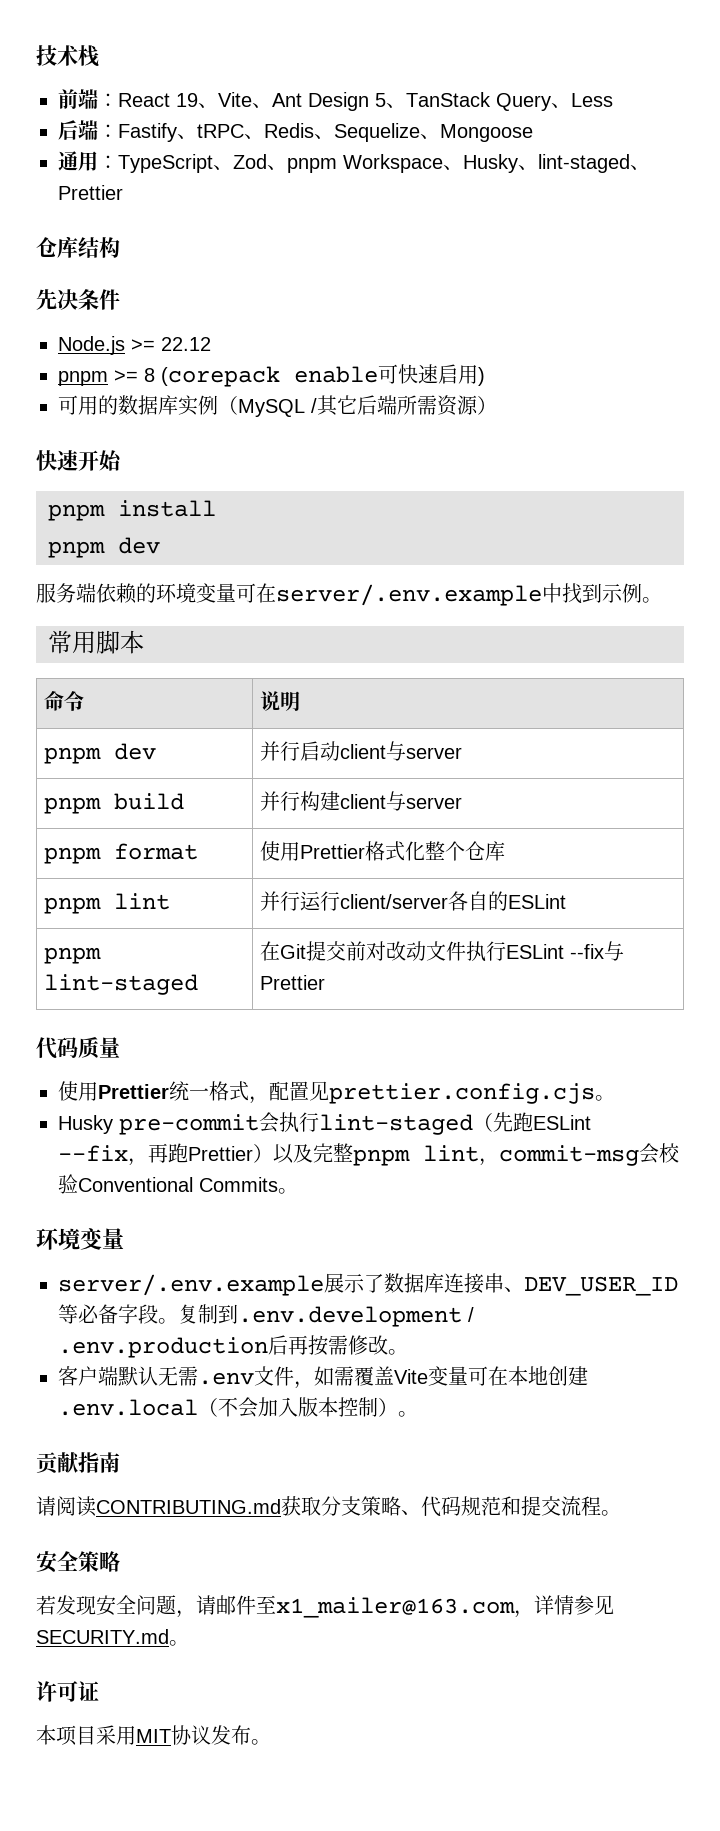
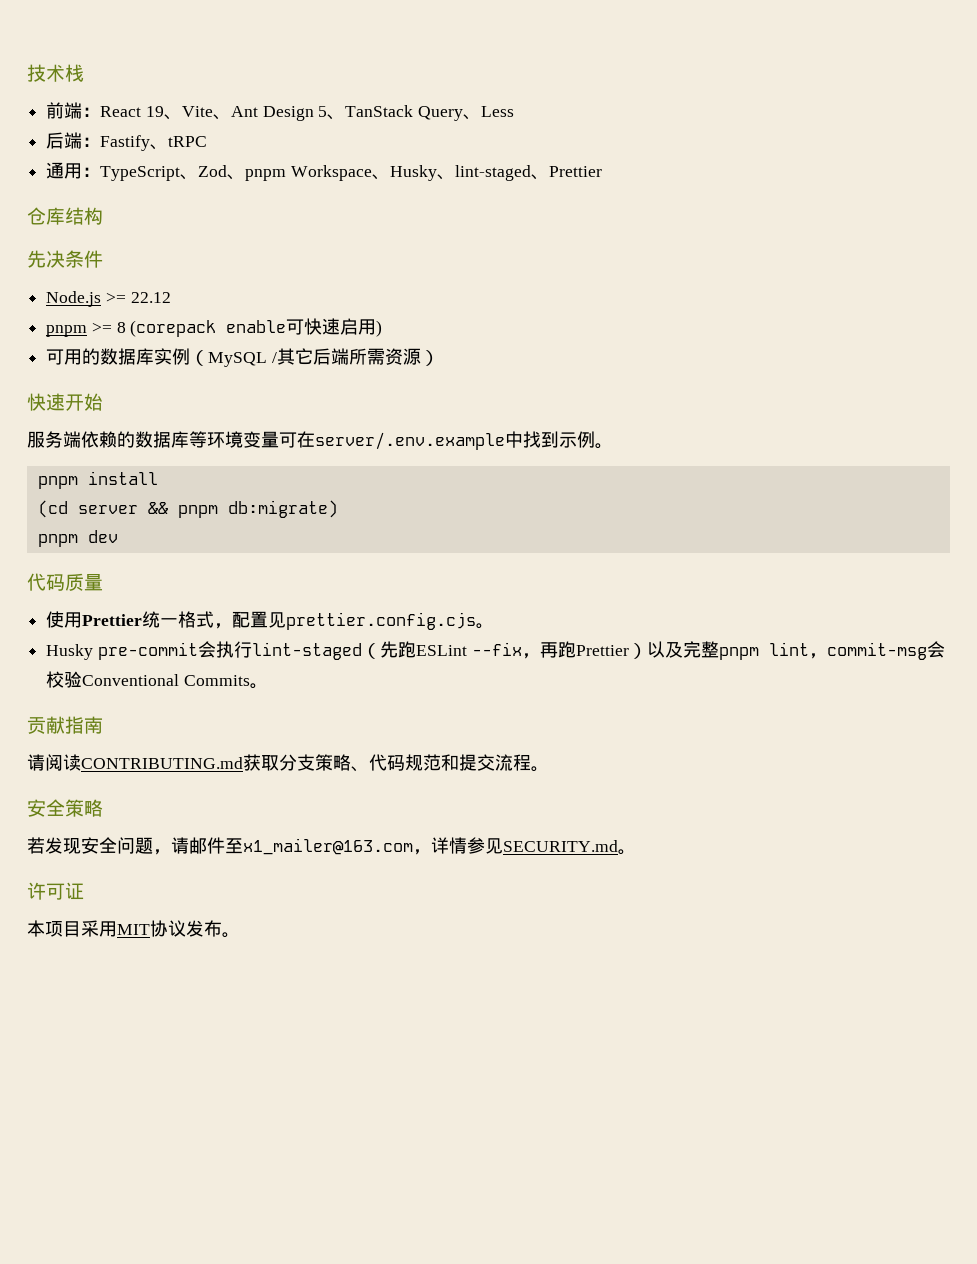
[244,123,533,142] 、Redis、Sequelize、Mongoose -> (208, 141) none
[48,500,216,521] [48,537,160,558] // pnpm install // pnpm dev -> (103, 402) none
(156, 593) none -> [135,431,207,448] 数据库等
[48,630,144,654] [44,691,85,711] [260,691,301,711] [44,743,157,764] [260,741,463,761] [44,793,185,814] [260,791,463,811] [44,843,199,864] [260,841,506,861] [44,893,171,914] [260,891,567,911] [44,947,102,964] [44,974,199,995] [260,941,625,962] [260,975,326,990] 常用脚本 // 命令 | 说明 // pnpm dev | 并行启动client与server // pnpm build | 并行构建client与server // pnpm format | 使用Prettier格式化整个仓库 // pnpm lint | 并行运行client/server各自的ESLint // pnpm lint-staged | 在Git提交前对改动文件执行ESLint --fix与Prettier -> [37,471,158,489] [37,500,338,518] [37,530,118,547] pnpm install // (cd server && pnpm db:migrate) // pnpm dev
[36,1228,124,1250] [58,1273,678,1296] [58,1304,474,1327] [58,1335,408,1358] [58,1366,588,1389] [58,1397,418,1418] // 环境变量 // server/.env.example展示了数据库连接串、DEV_USER_ID等必备字段。复制到.env.development / .env.production后再按需修改。 // 客户端默认无需.env文件，如需覆盖Vite变量可在本地创建.env.local（不会加入版本控制）。 -> (268, 686) none

